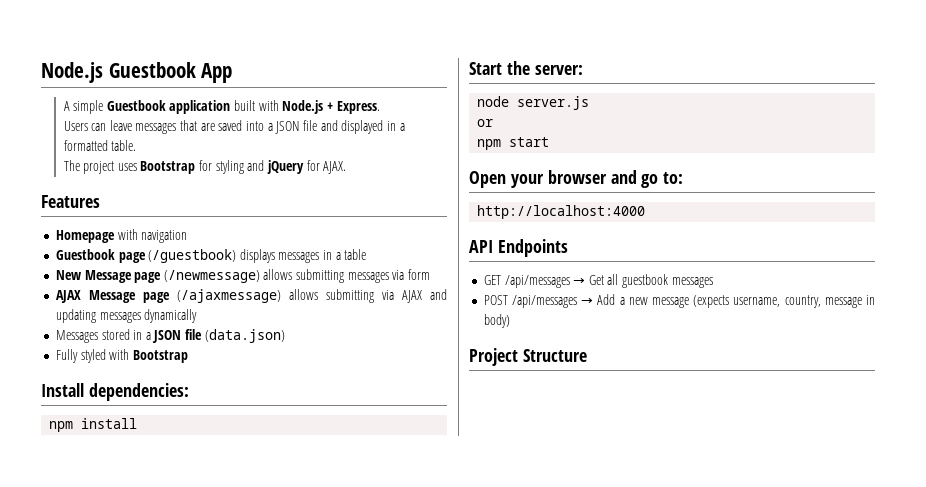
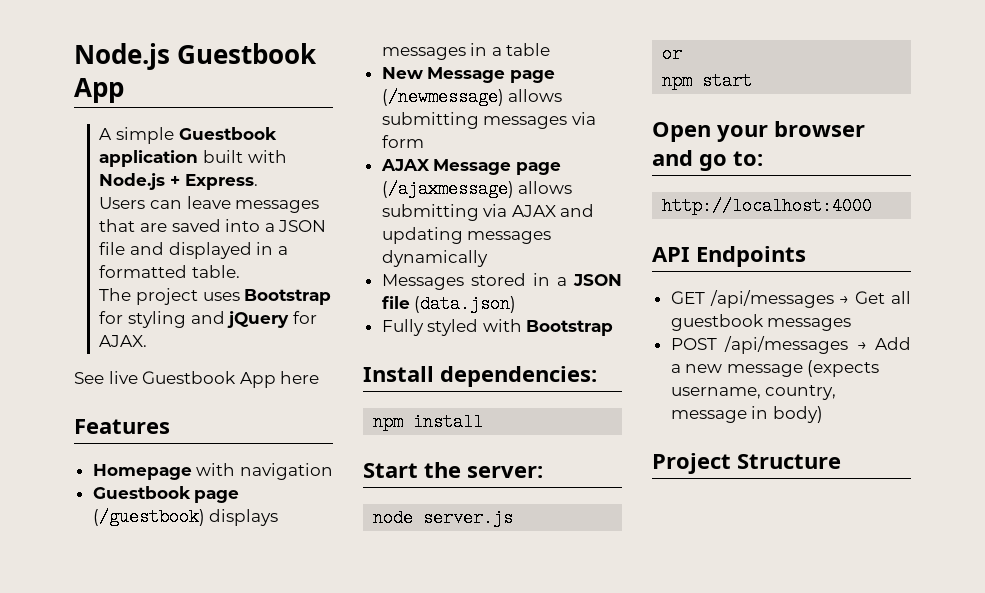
(347, 167) none -> [74,371,320,388] // See live Guestbook App here

